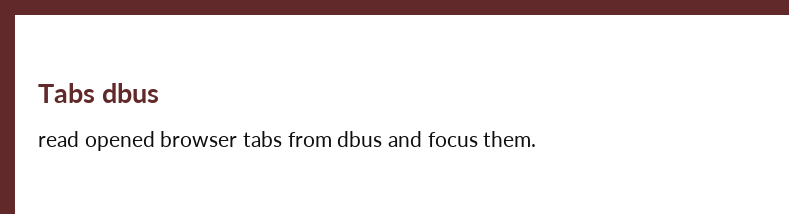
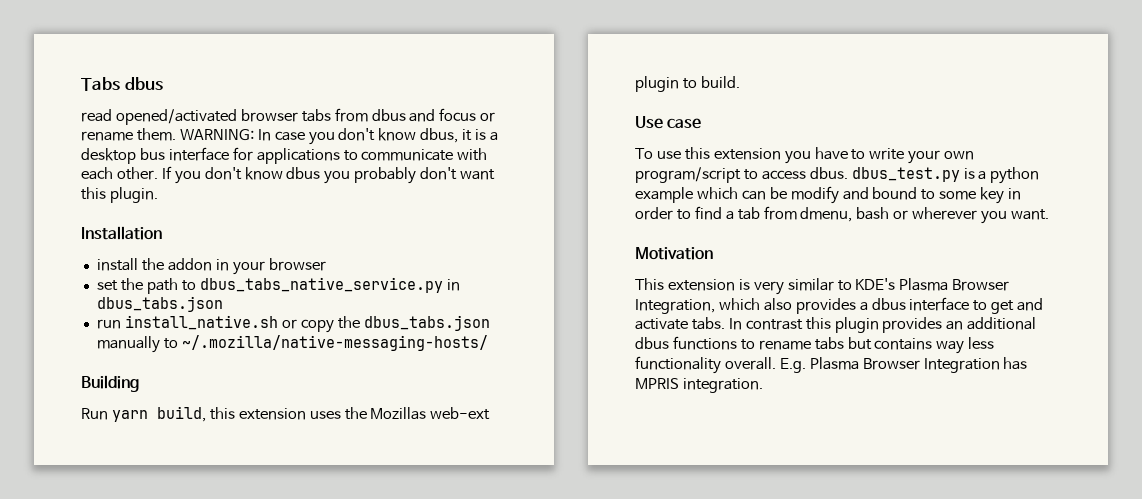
[84,131,155,151] opened -> [115,109,237,125] opened/activated
[483,131,537,147] them. -> [480,112,496,122] [81,128,499,145] [81,147,488,164] [81,166,496,184] [81,187,158,203] [81,226,162,240] [96,258,326,275] [96,277,460,294] [96,296,223,312] [96,315,490,333] [96,335,488,353] [81,375,139,392] [81,406,491,422] [635,76,740,92] [635,116,702,129] [635,147,975,164] [635,167,1040,184] [635,186,1022,204] [635,206,1050,224] [635,247,713,260] [635,278,1010,295] [635,297,1044,314] [635,317,1037,333] [635,336,995,354] [635,356,1028,374] [635,378,763,393] or rename them. WARNING: In case you don't know dbus, it is a desktop bus interface for applications to communicate with each other. If you don't know dbus you probably don't want this plugin. // Installation // install the addon in your browser // set the path to dbus_tabs_native_service.py in dbus_tabs.json // run install_native.sh or copy the dbus_tabs.json manually to ~/.mozilla/native-messaging-hosts/ // Building // Run yarn build, this extension uses the Mozillas web-ext plugin to build. // Use case // To use this extension you have to write your own program/script to access dbus. dbus_test.py is a python example which can be modify and bound to some key in order to find a tab from dmenu, bash or wherever you want. // Motivation // This extension is very similar to KDE's Plasma Browser Integration, which also provides a dbus interface to get and activate tabs. In contrast this plugin provides an additional dbus functions to rename tabs but contains way less functionality overall. E.g. Plasma Browser Integration has MPRIS integration.

